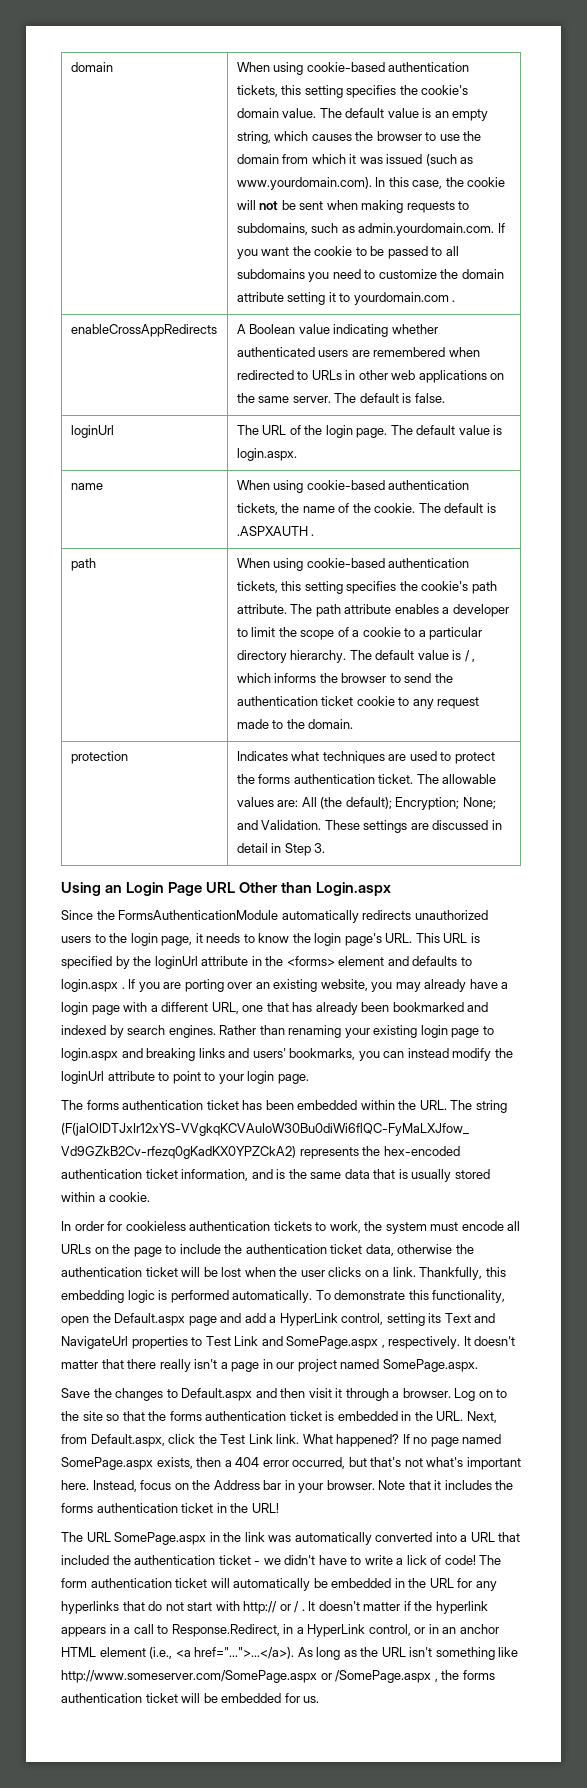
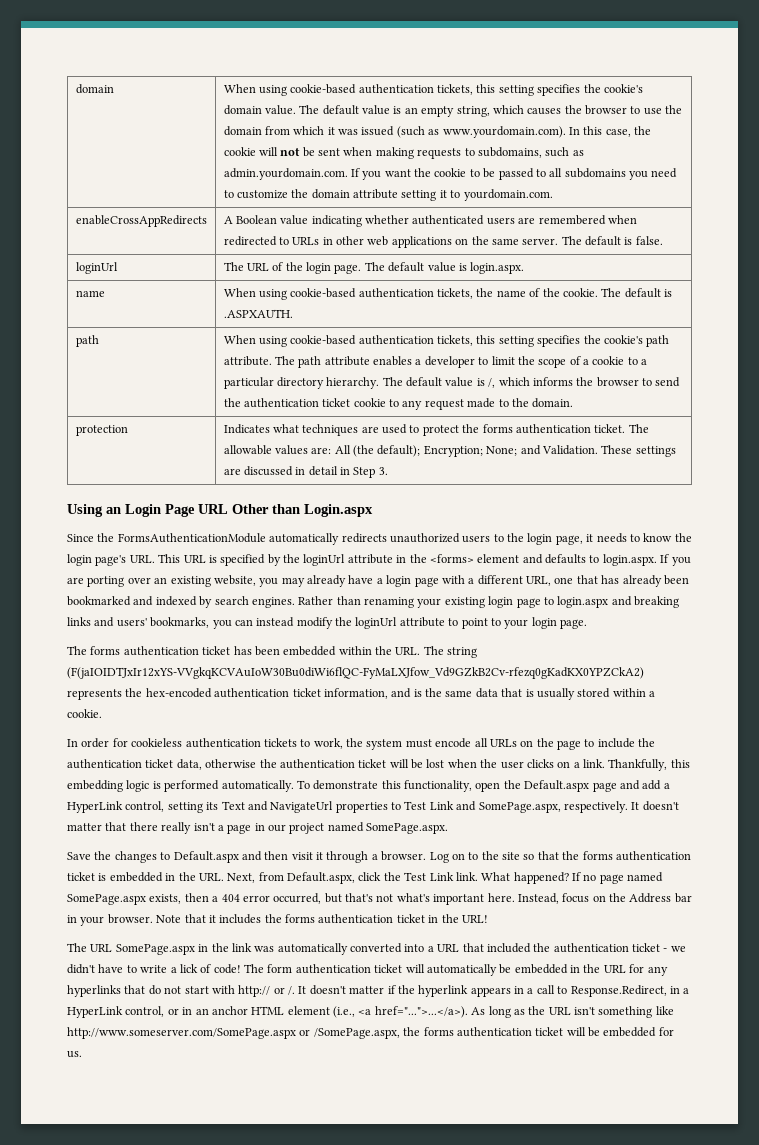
[353,292,456,305] yourdomain.com . -> [463,189,553,201] yourdomain.com.
[236,526,315,536] .ASPXAUTH . -> [223,309,293,318] .ASPXAUTH.
[464,650,476,662] / , -> [488,378,496,388] /,
[61,979,125,992] login.aspx . -> [602,554,657,566] login.aspx.
[286,1336,385,1349] SomePage.aspx , -> [478,802,561,813] SomePage.aspx,
[294,1601,305,1613] / . -> [288,986,295,995] /.
[335,1670,438,1683] /SomePage.aspx , -> [313,1028,400,1039] /SomePage.aspx,

